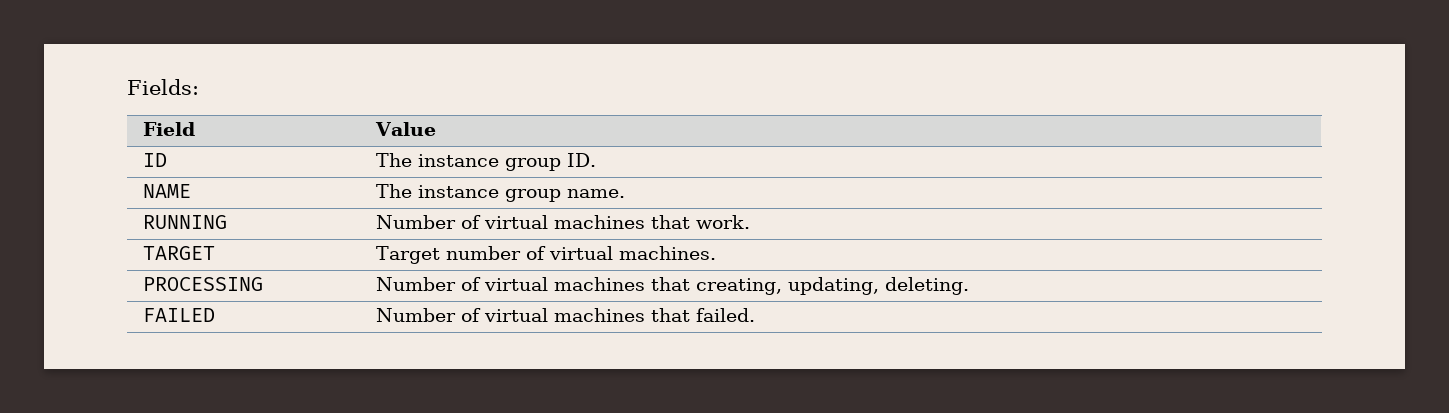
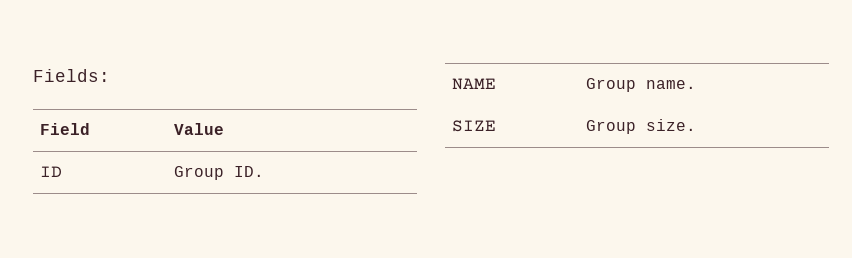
[375,153,561,171] The instance group -> [174,166,225,180] Group
[375,184,625,202] [142,215,227,229] [375,215,750,229] [142,246,215,260] [375,246,716,264] [142,277,263,291] [375,277,969,295] [142,308,215,322] [375,308,755,322] The instance group name. // RUNNING | Number of virtual machines that work. // TARGET | Target number of virtual machines. // PROCESSING | Number of virtual machines that creating, updating, deleting. // FAILED | Number of virtual machines that failed. -> [586,78,697,92] [452,120,497,132] [586,119,697,134] Group name. // SIZE | Group size.

